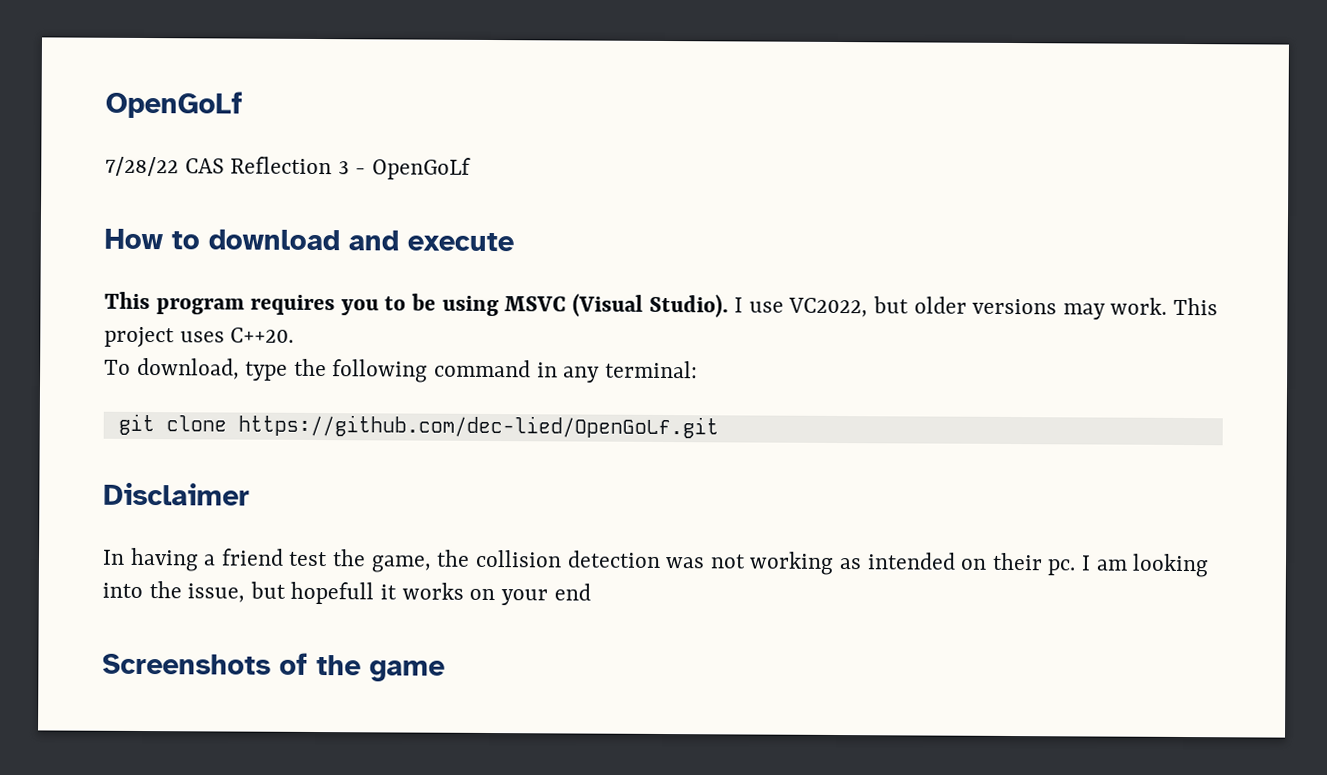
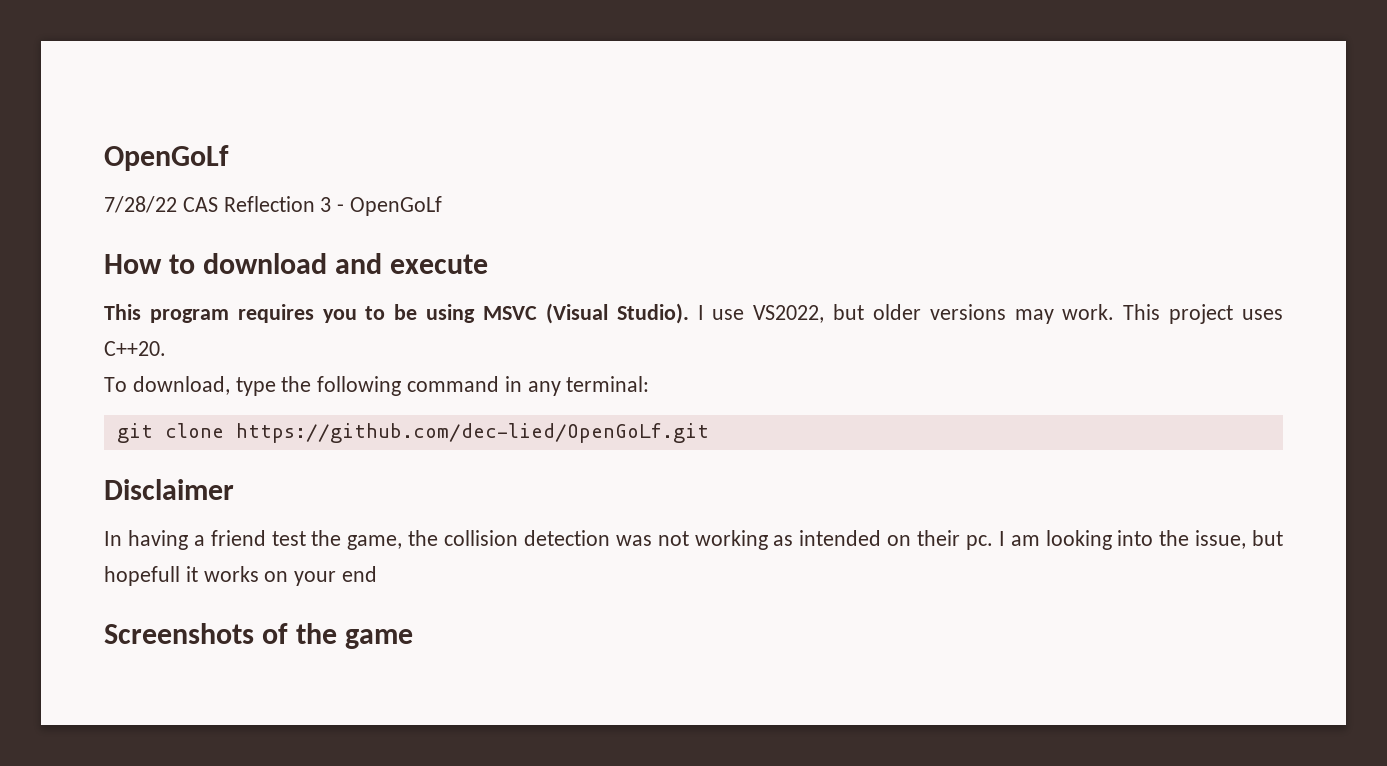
[788,297,869,318] VC2022, -> [753,305,825,323] VS2022,

